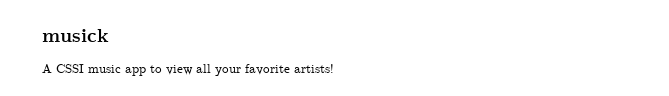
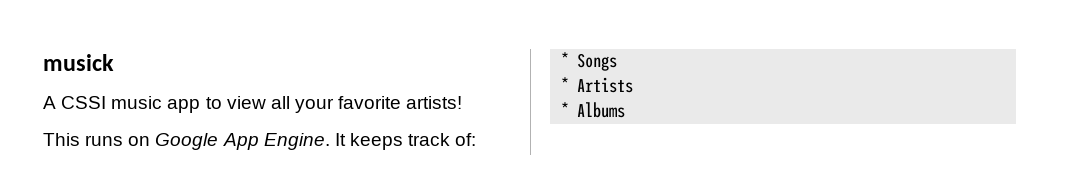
(334, 68) none -> [43,133,477,150] [561,52,618,71] [561,77,634,93] [561,102,626,118] // This runs on Google App Engine. It keeps track of: // * Songs // * Artists // * Albums

